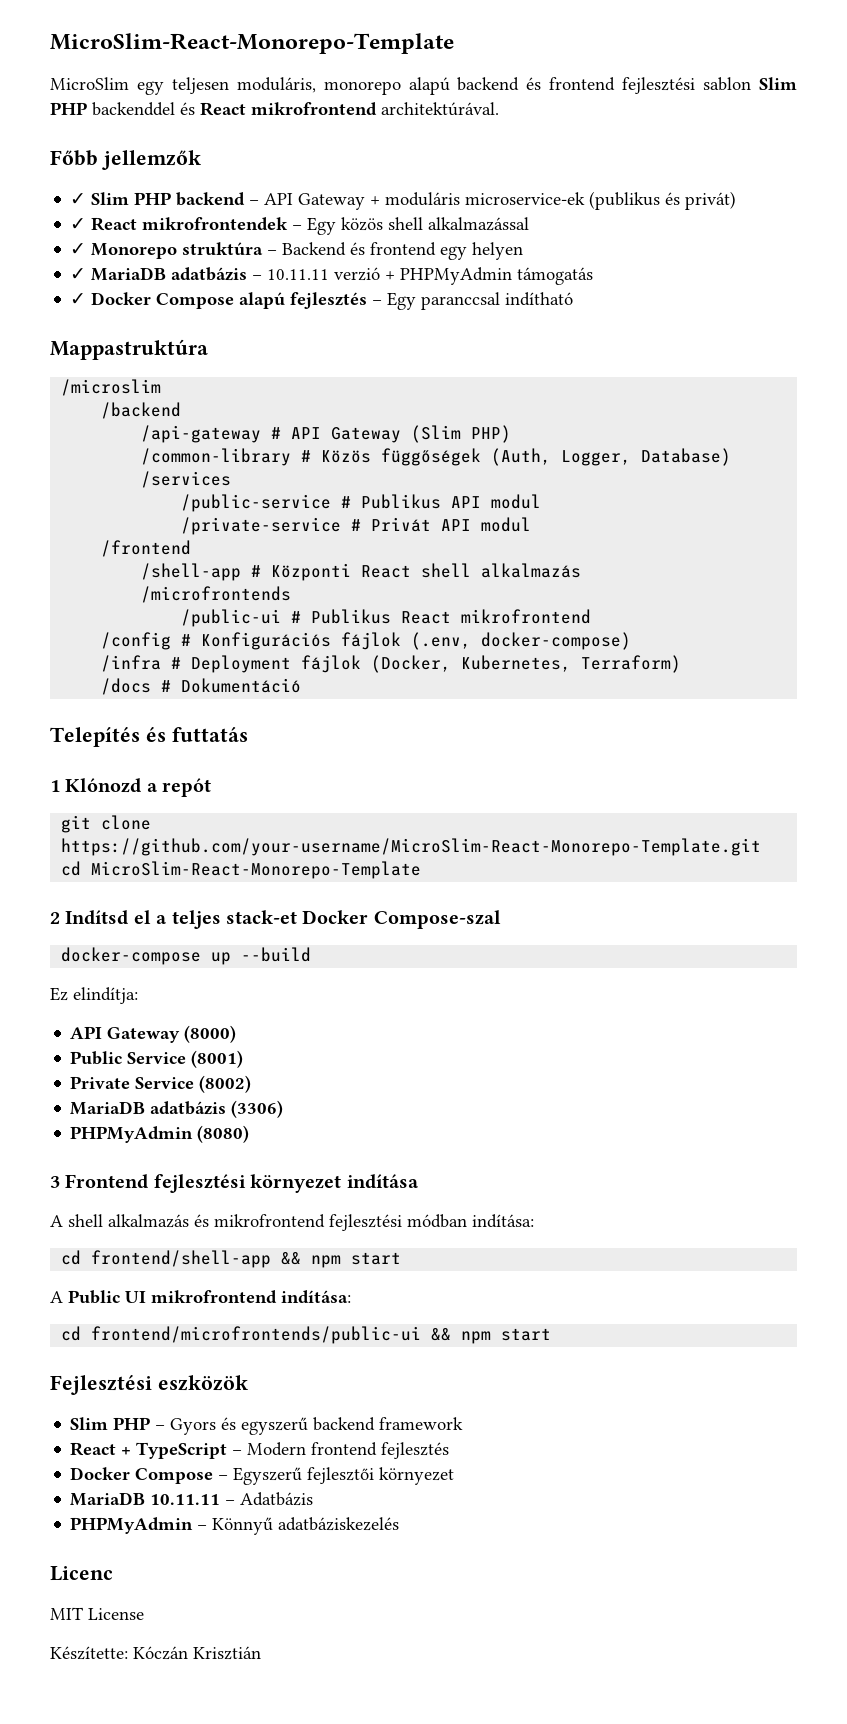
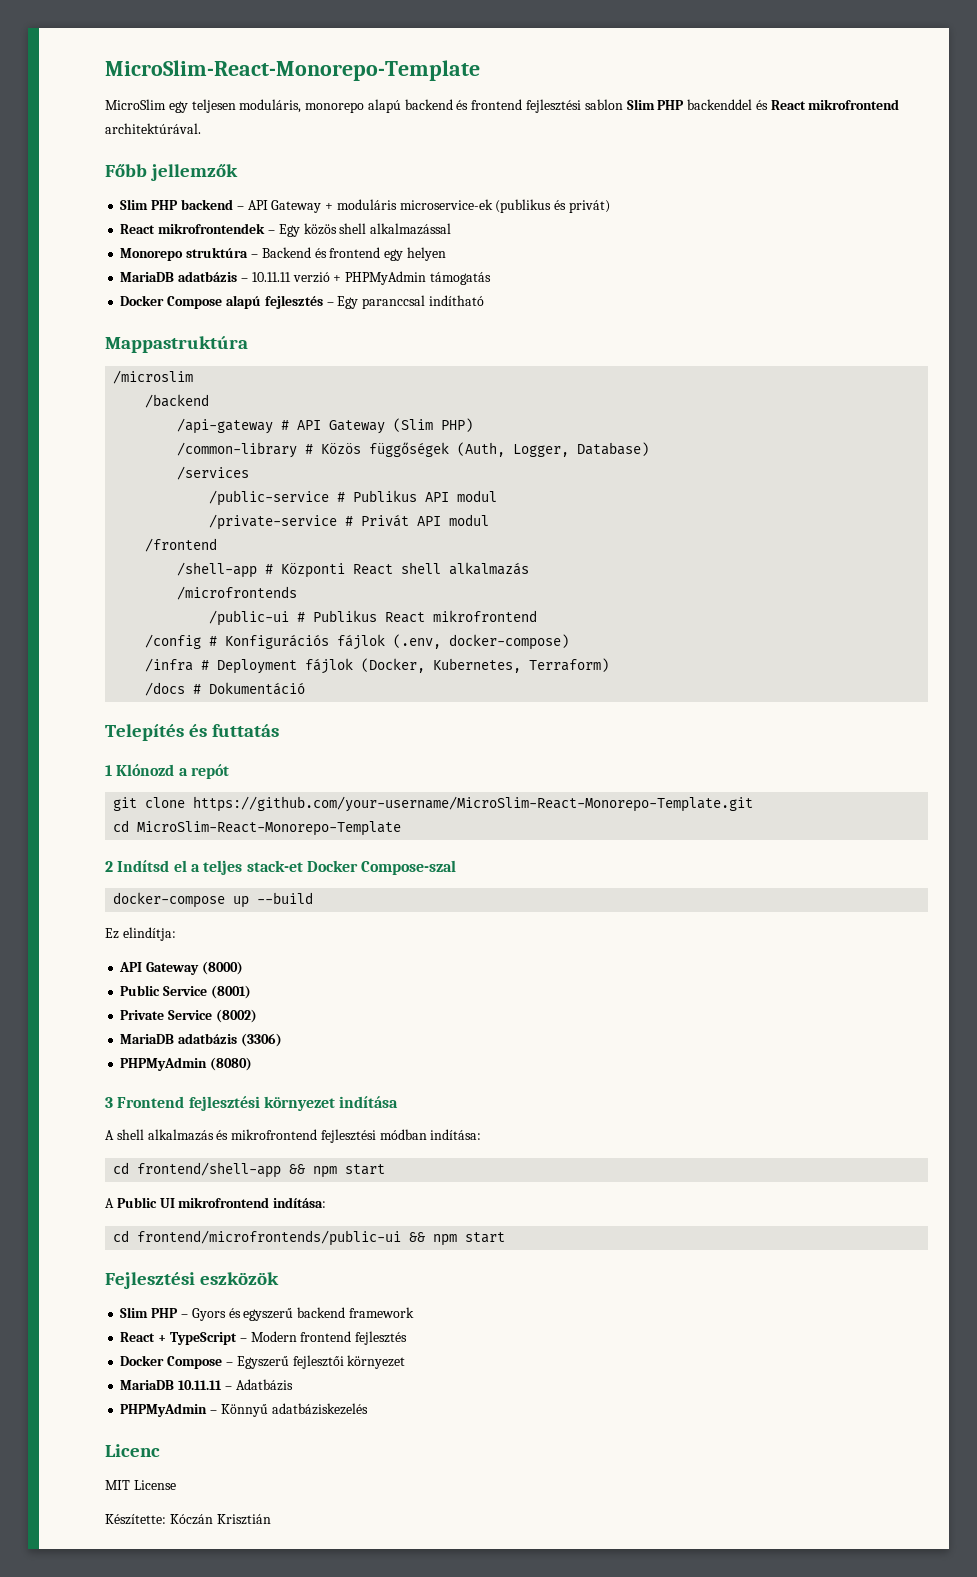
[70,193,87,205] ✓ -> (239, 172) none
[70,218,87,230] ✓ -> (610, 206) none
[70,243,87,255] ✓ -> (452, 229) none
[70,268,87,280] ✓ -> (446, 254) none
[70,293,87,305] ✓ -> (491, 278) none

